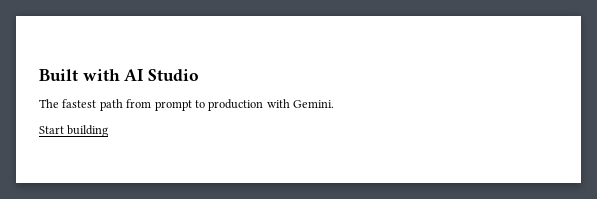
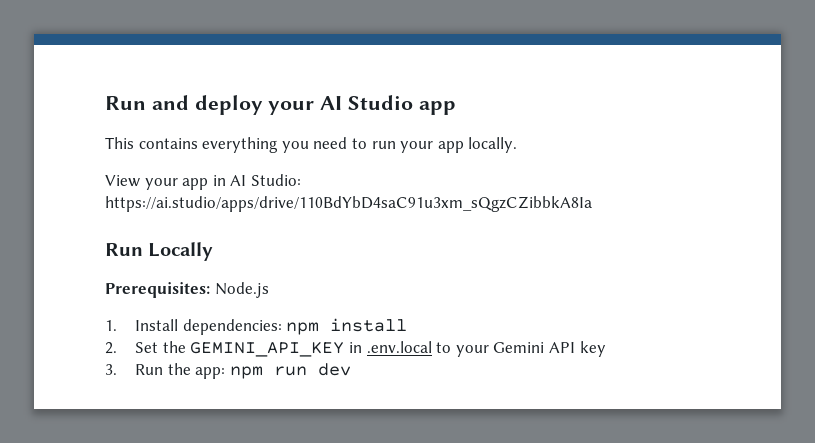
[39,69,200,81] [39,99,334,111] [39,125,109,137] Built with AI Studio // The fastest path from prompt to production with Gemini. // Start building -> [105,95,456,115] [105,137,518,153] [105,174,301,190] [105,196,592,212] [105,242,214,261] [105,282,269,298] [105,318,408,335] [105,341,606,357] [105,363,351,379] Run and deploy your AI Studio app // This contains everything you need to run your app locally. // View your app in AI Studio: https://ai.studio/apps/drive/110BdYbD4saC91u3xm_sQgzCZibbkA8Ia // Run Locally // Prerequisites: Node.js // 1. Install dependencies: npm install // 2. Set the GEMINI_API_KEY in .env.local to your Gemini API key // 3. Run the app: npm run dev

